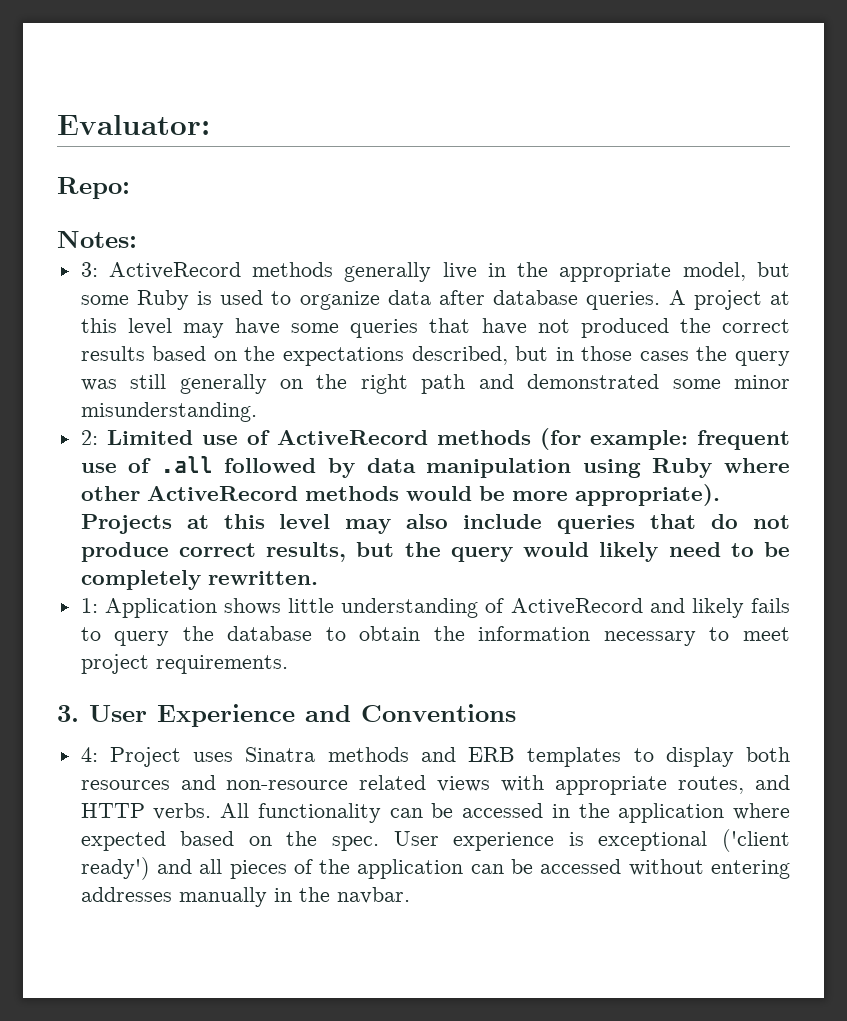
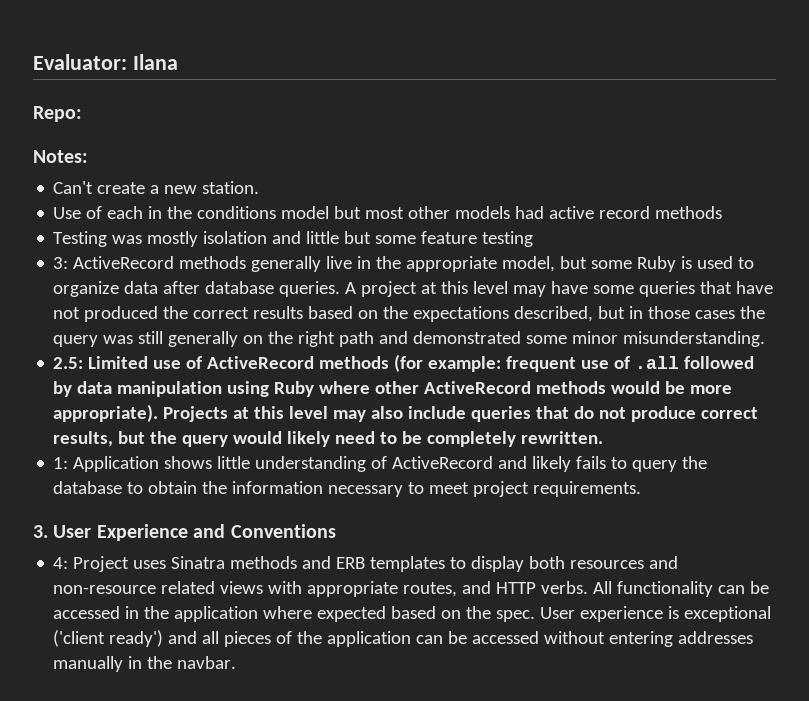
(210, 125) none -> [132,54,178,70] Ilana
(137, 239) none -> [53,181,260,194] [53,206,723,219] [53,231,534,247] // Can't create a new station. // Use of each in the conditions model but most other models had active record methods // Testing was mostly isolation and little but some feature testing
[80,430,98,445] 2: -> [53,357,84,369] 2.5:

